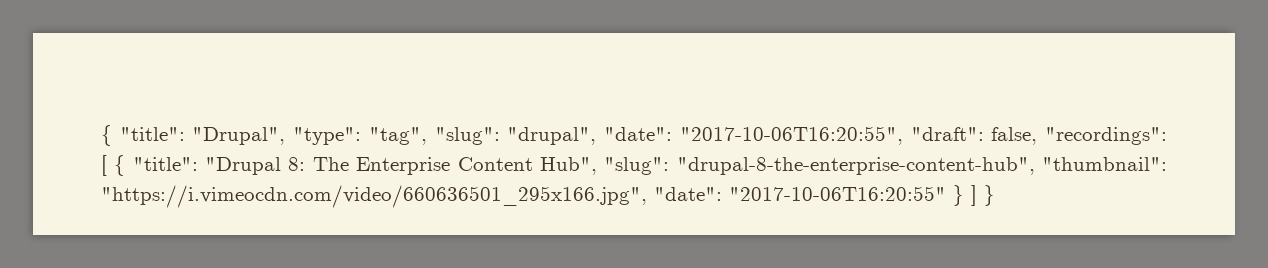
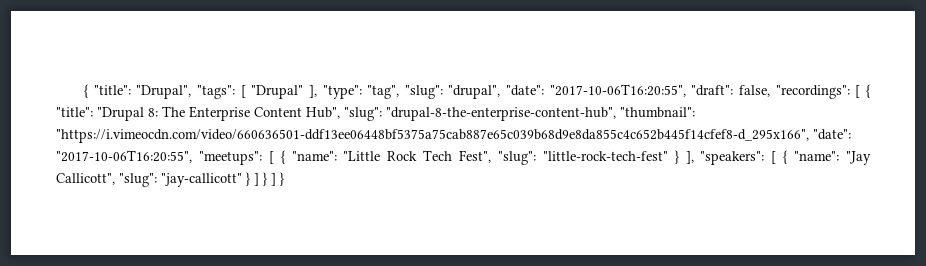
(286, 136) none -> [196,85,317,99] "tags": [ "Drupal" ],
[101,185,995,208] "https://i.vimeocdn.com/video/660636501_295x166.jpg", "date": "2017-10-06T16:20:55" } ] } -> [56,129,851,143] [56,150,871,165] [56,172,284,187] "https://i.vimeocdn.com/video/660636501-ddf13ee06448bf5375a75cab887e65c039b68d9e8da855c4c652b445f14cfef8-d_295x166", "date": "2017-10-06T16:20:55", "meetups": [ { "name": "Little Rock Tech Fest", "slug": "little-rock-tech-fest" } ], "speakers": [ { "name": "Jay Callicott", "slug": "jay-callicott" } ] } ] }

